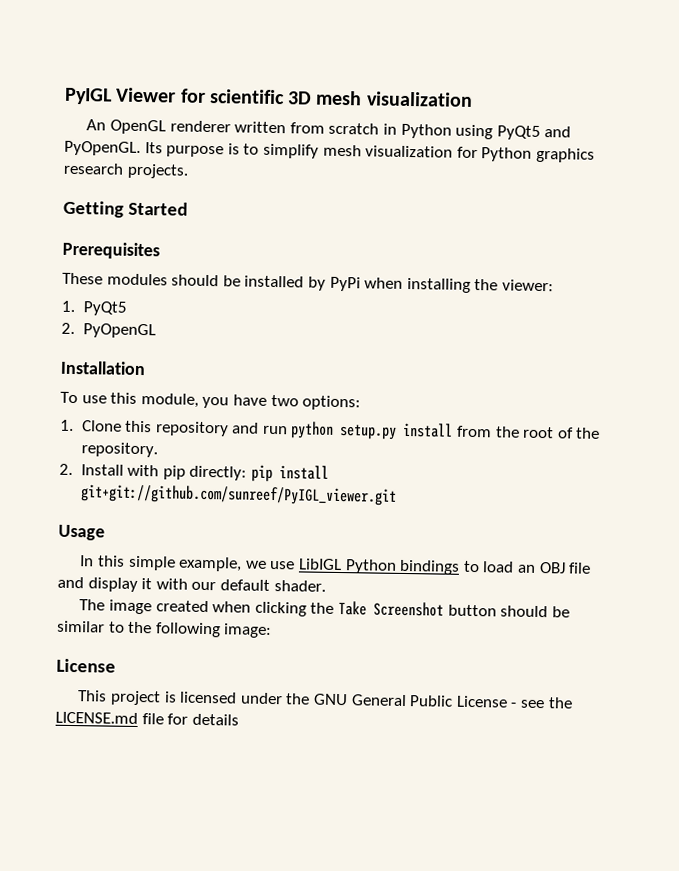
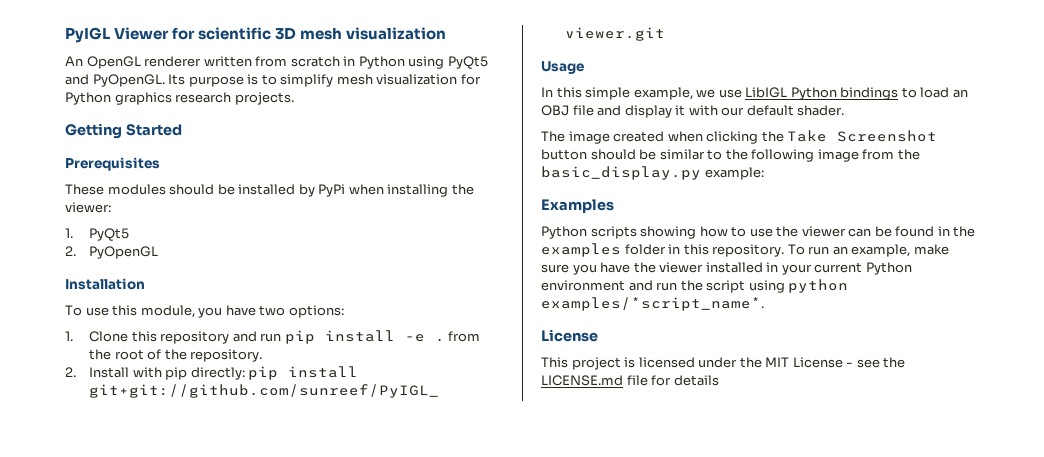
[290,421,454,440] python setup.py install -> [284,330,445,344] pip install -e .
[223,623,273,639] image: -> [817,149,920,162] [541,166,764,180] [541,199,614,213] [541,226,976,239] [541,243,949,257] [541,262,912,275] [541,279,849,293] [541,297,764,311] image from the basic_display.py example: // Examples // Python scripts showing how to use the viewer can be found in the examples folder in this repository. To run an example, make sure you have the viewer installed in your current Python environment and run the script using python examples/*script_name*.
[312,693,454,707] GNU General Public -> [765,357,790,367] MIT

